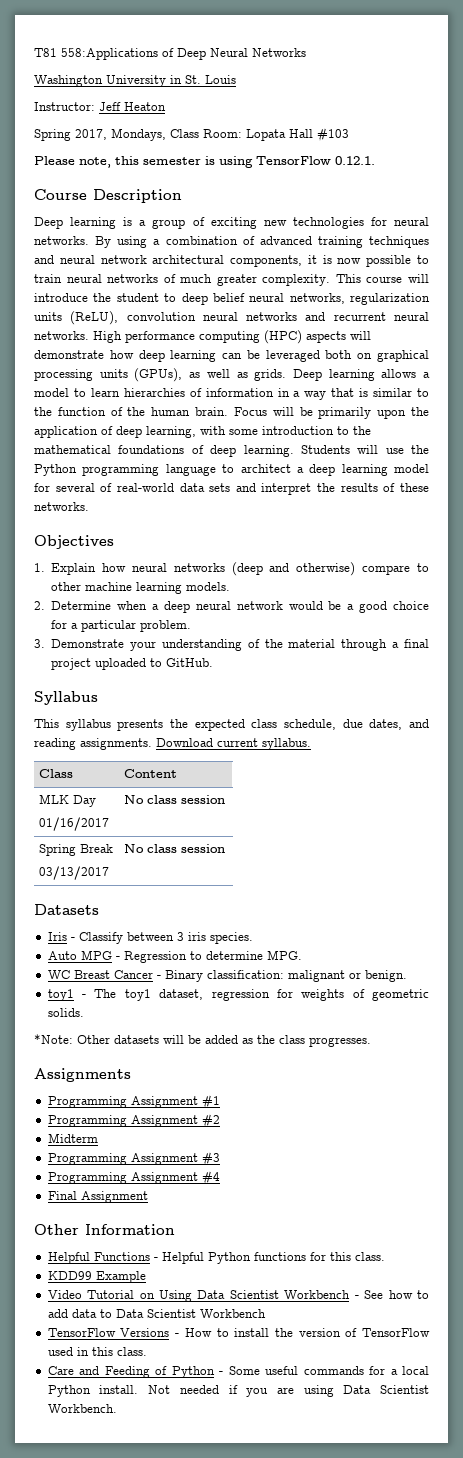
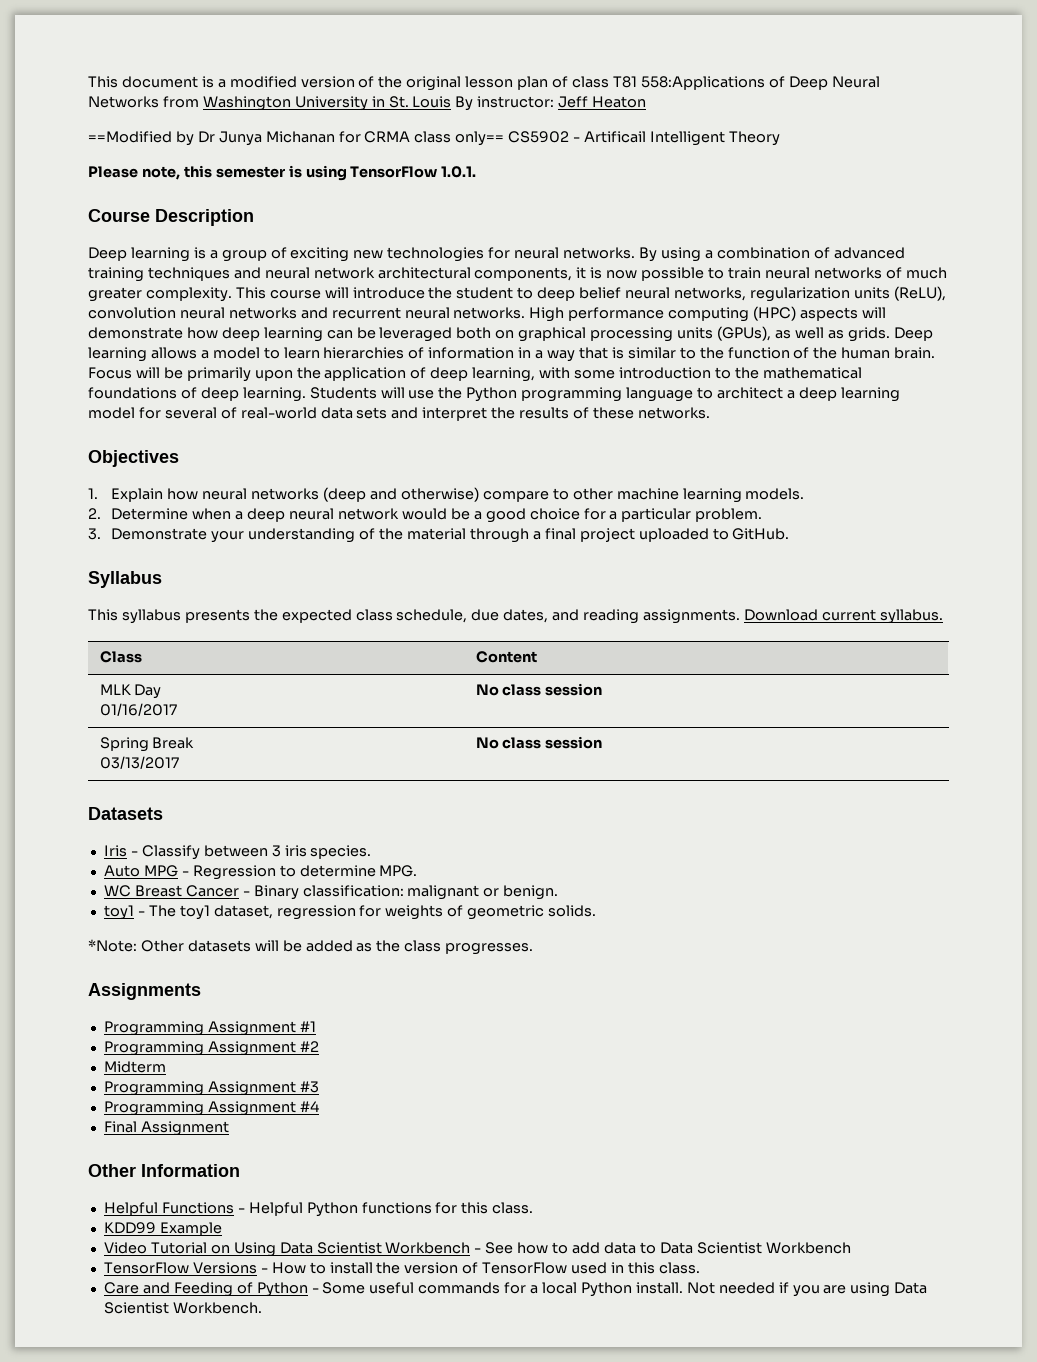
(34, 52) none -> [88,76,609,91] This document is a modified version of the original lesson plan of class
(306, 52) // -> [162,96,199,108] from
[34,102,95,111] // Instructor: -> [455,96,555,111] By instructor:
[34,128,349,142] Spring 2017, Mondays, Class Room: Lopata Hall #103 -> [88,131,780,146] ==Modified by Dr Junya Michanan for CRMA class only== CS5902 - Artificail Intelligent Theory
[335,156,375,165] 0.12.1. -> [441,166,477,178] 1.0.1.

